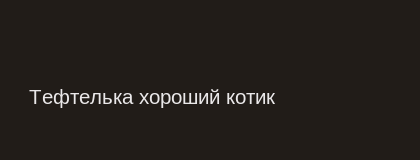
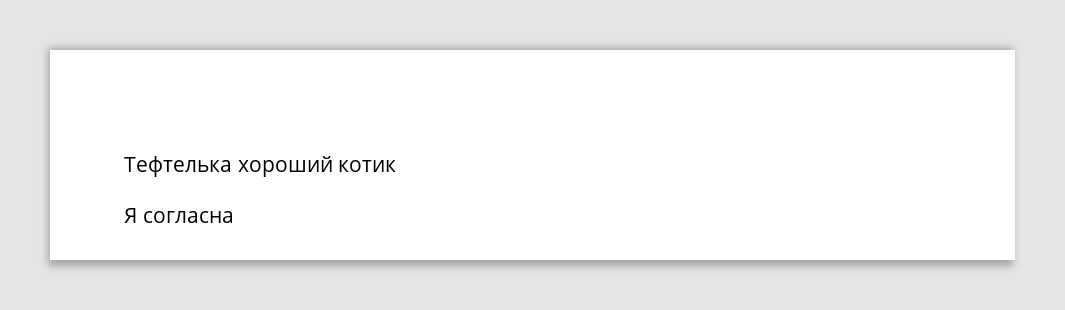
(276, 98) none -> [124,208,234,223] // Я согласна

